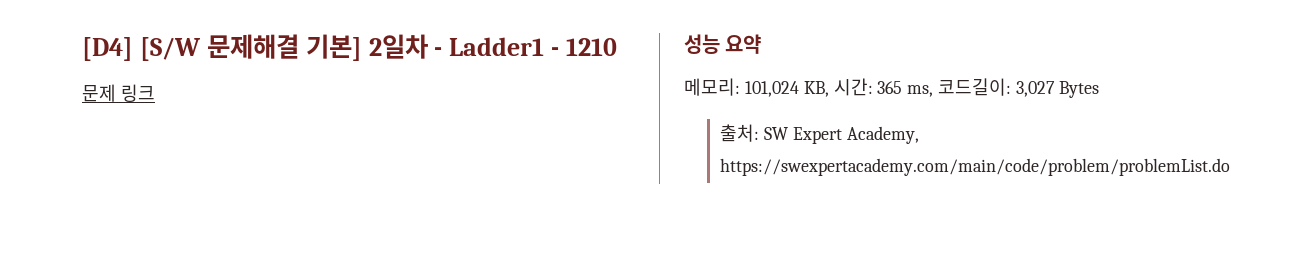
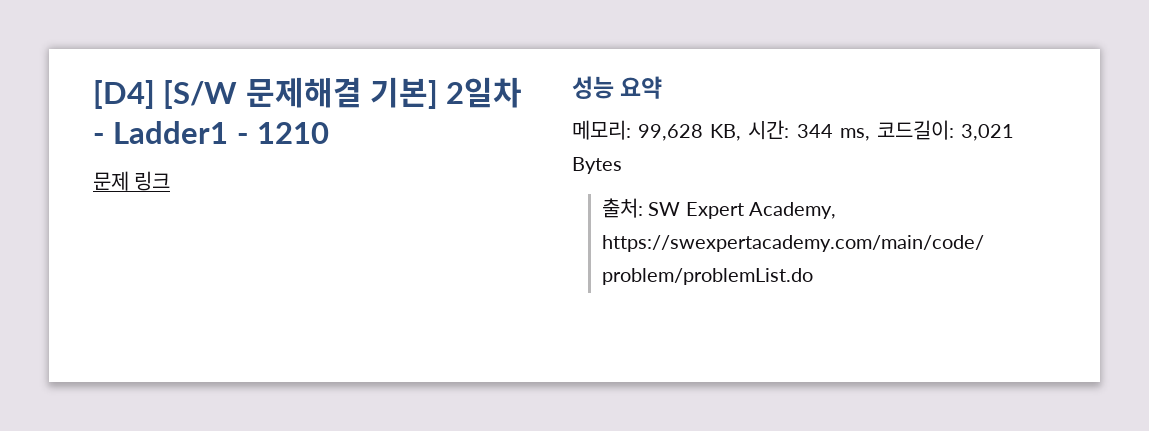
[744,81,799,97] 101,024 -> [638,124,704,141] 99,628
[877,81,903,94] 365 -> [796,124,833,138] 344
[1016,81,1056,97] 3,027 -> [961,124,1014,141] 3,021

